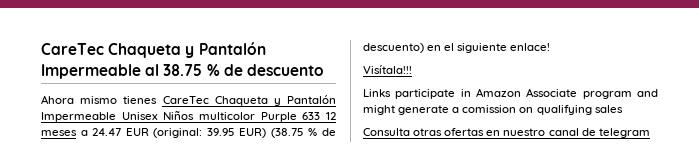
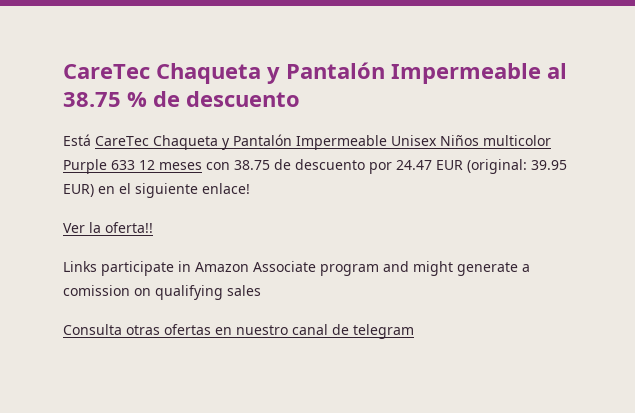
[41,95,158,104] Ahora mismo tienes -> [63,134,91,146] Está
[80,130,88,136] a -> [206,159,392,174] con 38.75 de descuento por
[270,128,336,138] [363,43,424,53] (38.75 % de descuento) -> (94, 190) none
[363,65,412,74] Visítala!!! -> [63,222,153,233] Ver la oferta!!

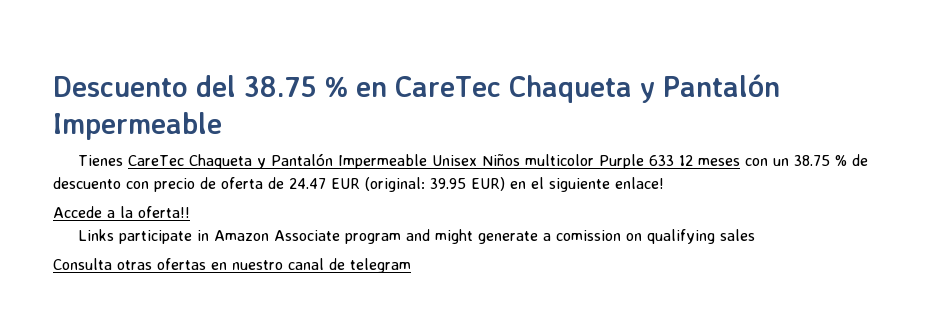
[63,62,567,84] [63,91,300,107] [63,134,91,146] CareTec Chaqueta y Pantalón Impermeable al 38.75 % de descuento // Está -> [53,74,780,103] [53,112,222,140] [78,155,124,166] Descuento del 38.75 % en CareTec Chaqueta y Pantalón Impermeable // Tienes
[234,159,392,174] 38.75 de descuento por -> [773,154,869,166] [53,177,284,192] un 38.75 % de descuento con precio de oferta de
[63,223,85,233] Ver -> [53,206,115,218] Accede a

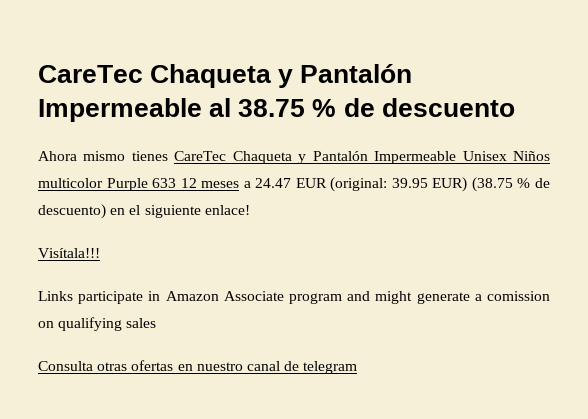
[53,74,780,103] [53,112,222,140] [78,155,124,166] Descuento del 38.75 % en CareTec Chaqueta y Pantalón Impermeable // Tienes -> [38,64,413,88] [38,98,515,122] [38,151,168,161] CareTec Chaqueta y Pantalón Impermeable al 38.75 % de descuento // Ahora mismo tienes
[745,154,869,166] [53,177,284,192] con un 38.75 % de descuento con precio de oferta de -> [243,181,251,188] a
(505, 184) none -> [471,177,550,192] [38,204,106,219] (38.75 % de descuento)
[53,206,190,218] Accede a la oferta!! -> [38,248,100,258] Visítala!!!

